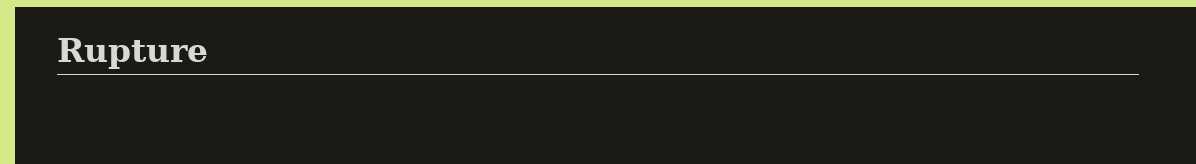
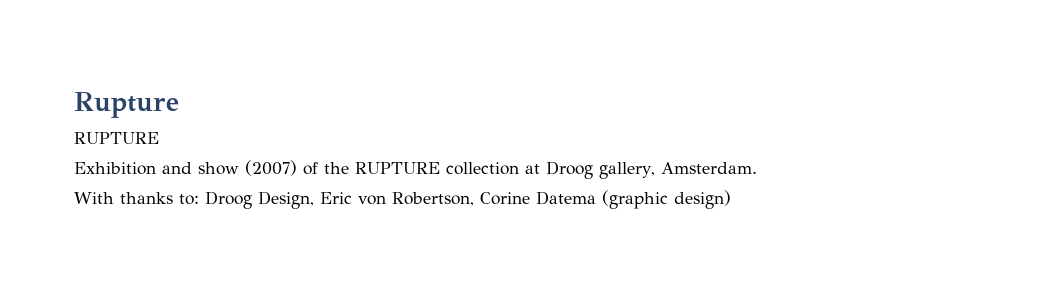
(208, 53) none -> [74,132,159,144] [74,160,757,179] [74,190,731,209] // RUPTURE // Exhibition and show (2007) of the RUPTURE collection at Droog gallery, Amsterdam. // With thanks to: Droog Design, Eric von Robertson, Corine Datema (graphic design)

